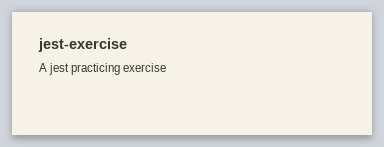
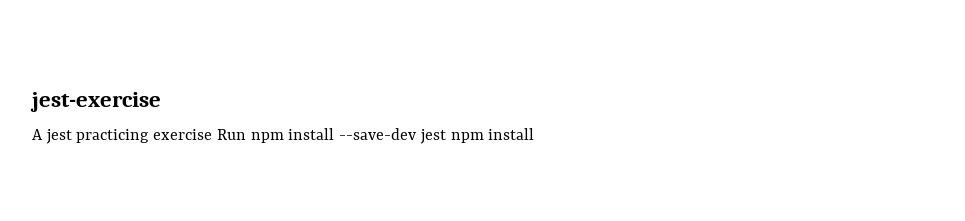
(167, 67) none -> [216,128,535,144] Run npm install --save-dev jest npm install

